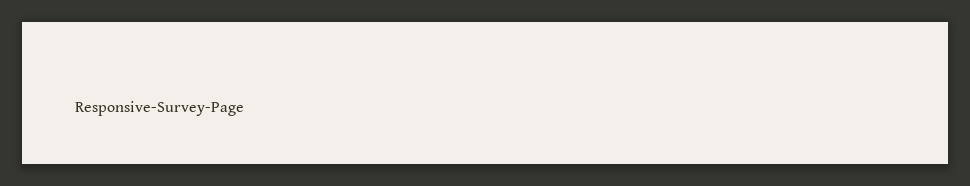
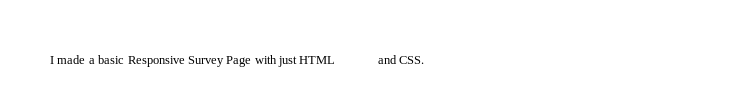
[75,101,244,116] Responsive-Survey-Page -> [50,55,425,67] I made a basic Responsive Survey Page with just HTML and CSS.

